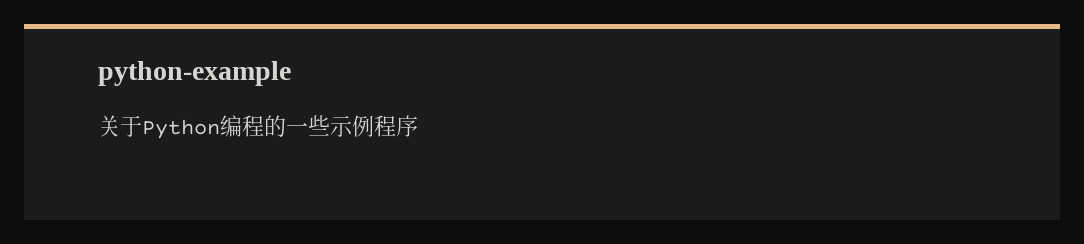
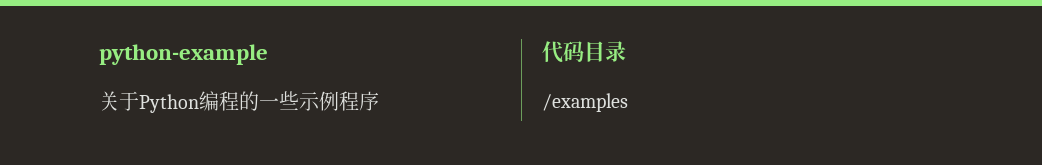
(418, 126) none -> [542,41,626,63] [542,93,628,112] // 代码目录 // /examples

